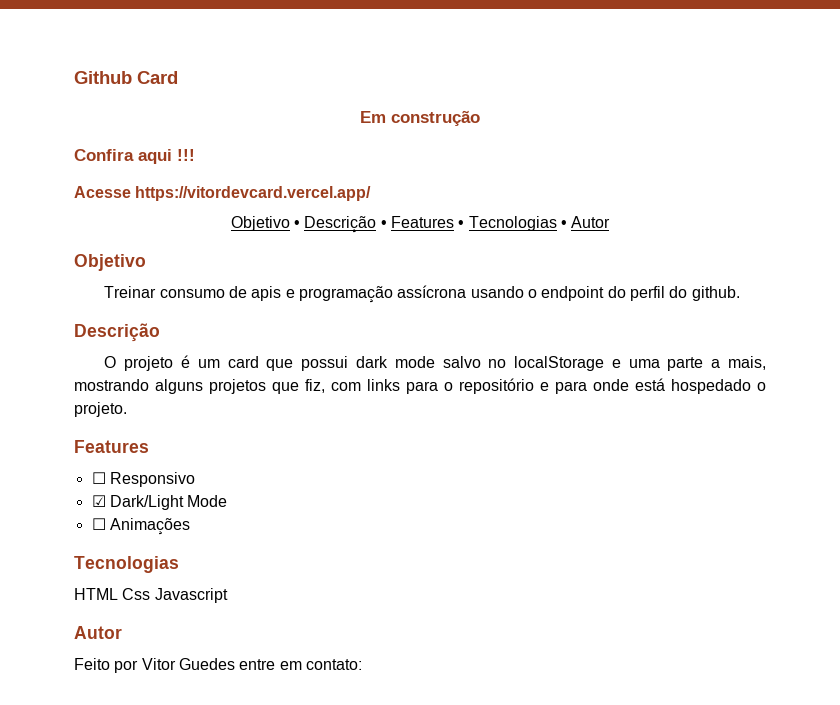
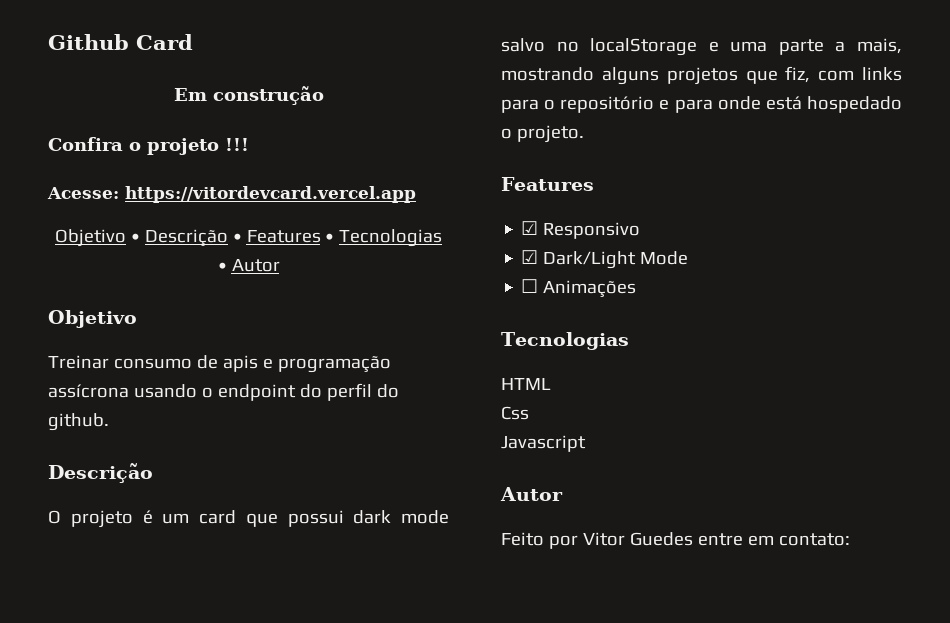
[138,149,172,164] aqui -> [129,138,219,155] o projeto
[74,186,372,201] Acesse https://vitordevcard.vercel.app/ -> [47,186,416,203] Acesse: https://vitordevcard.vercel.app
[91,472,106,484] ☐ -> [521,221,539,235] ☑
(118, 594) none -> (551, 384) //
(151, 594) none -> (529, 413) //

